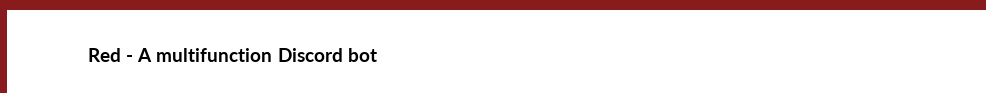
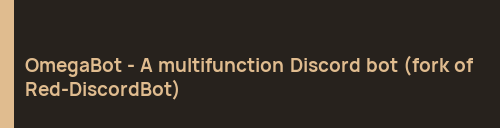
[88,48,121,62] Red -> [25,58,122,77] OmegaBot
(377, 55) none -> [402,55,473,76] [25,79,181,100] (fork of Red-DiscordBot)

